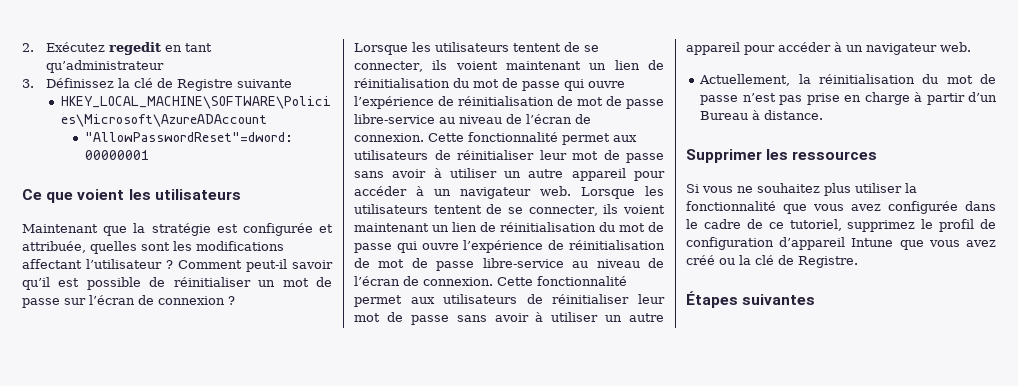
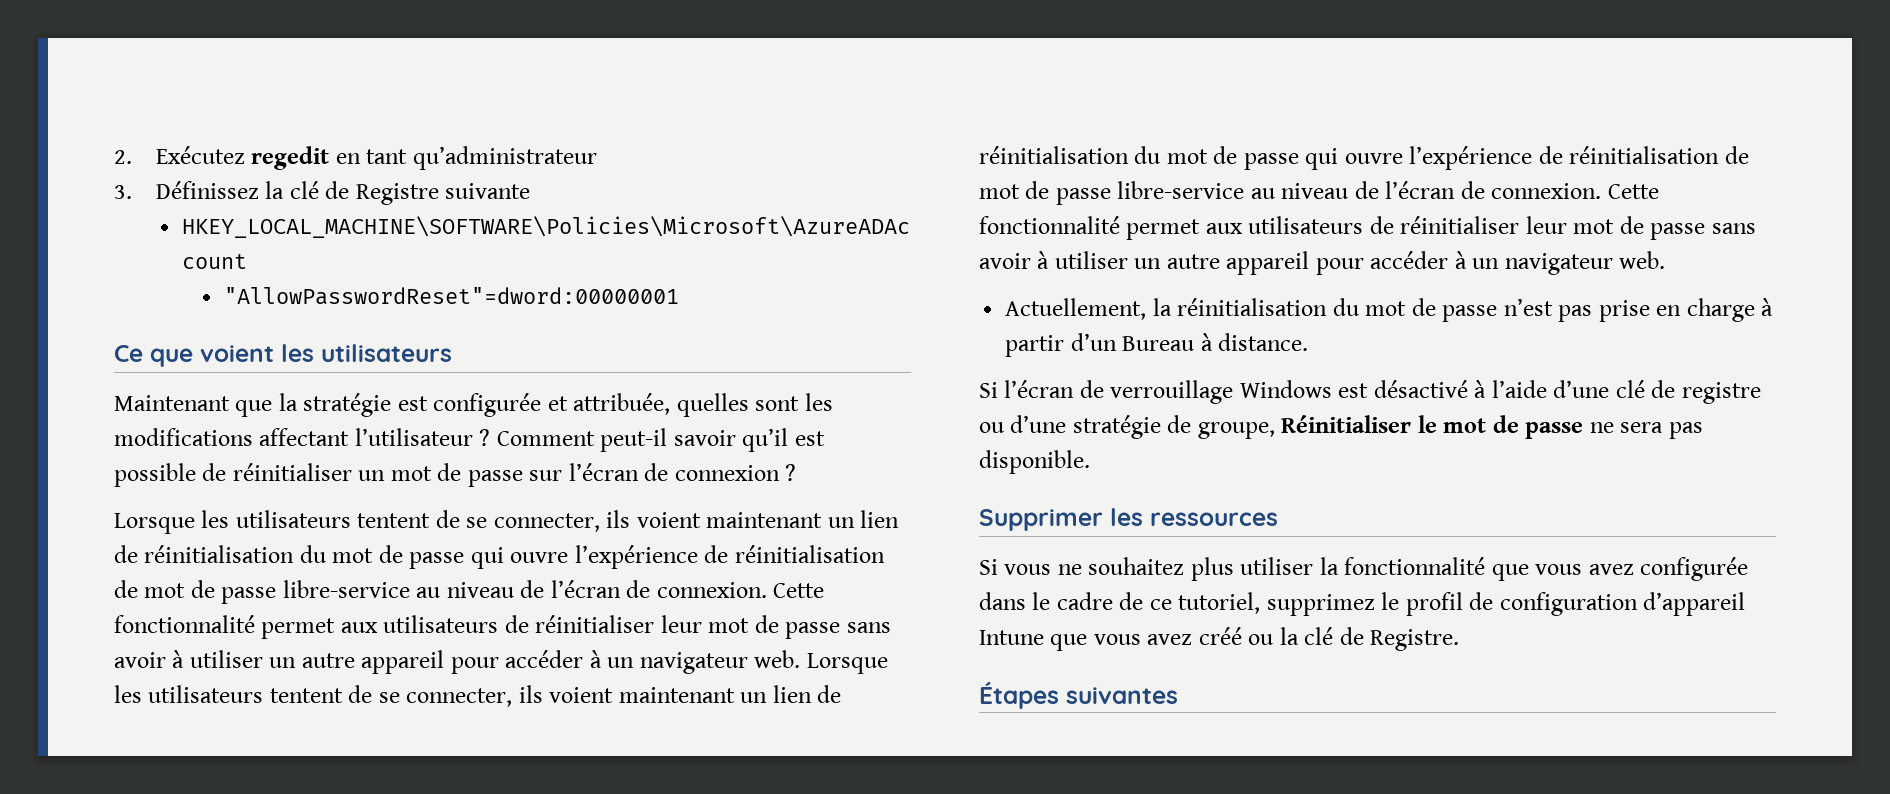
(824, 115) none -> [979,380,1761,404] [979,415,1703,439] [979,450,1090,474] // Si l’écran de verrouillage Windows est désactivé à l’aide d’une clé de registre ou d’une stratégie de groupe, Réinitialiser le mot de passe ne sera pas disponible.

